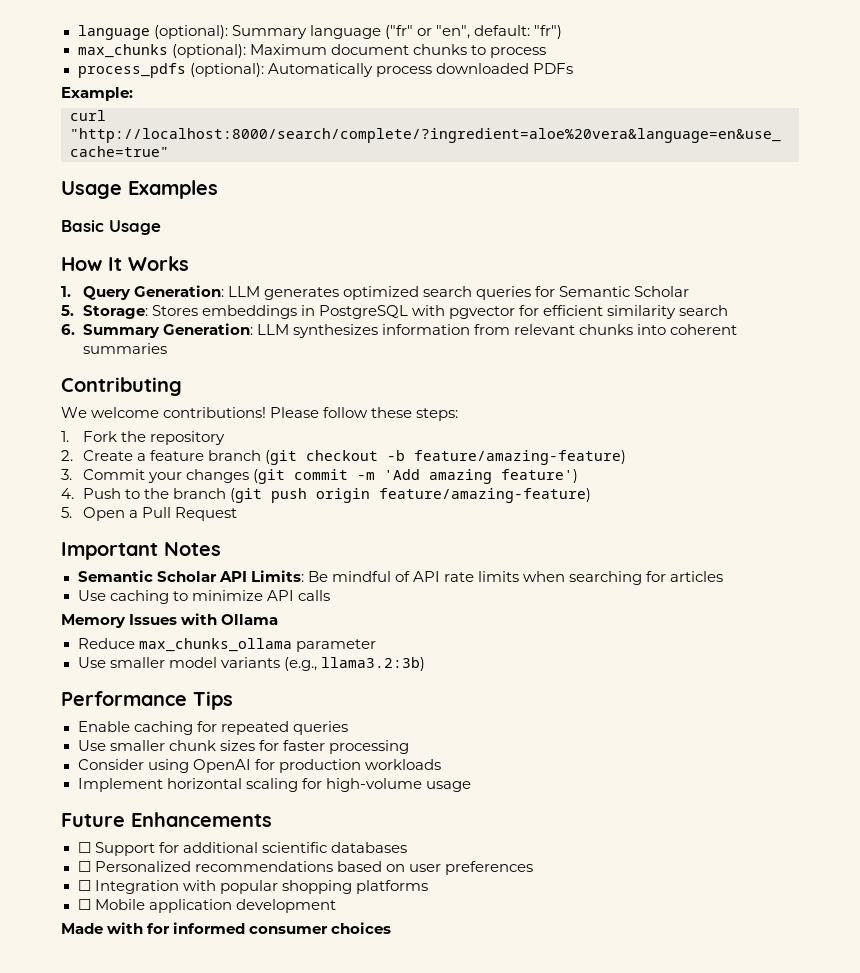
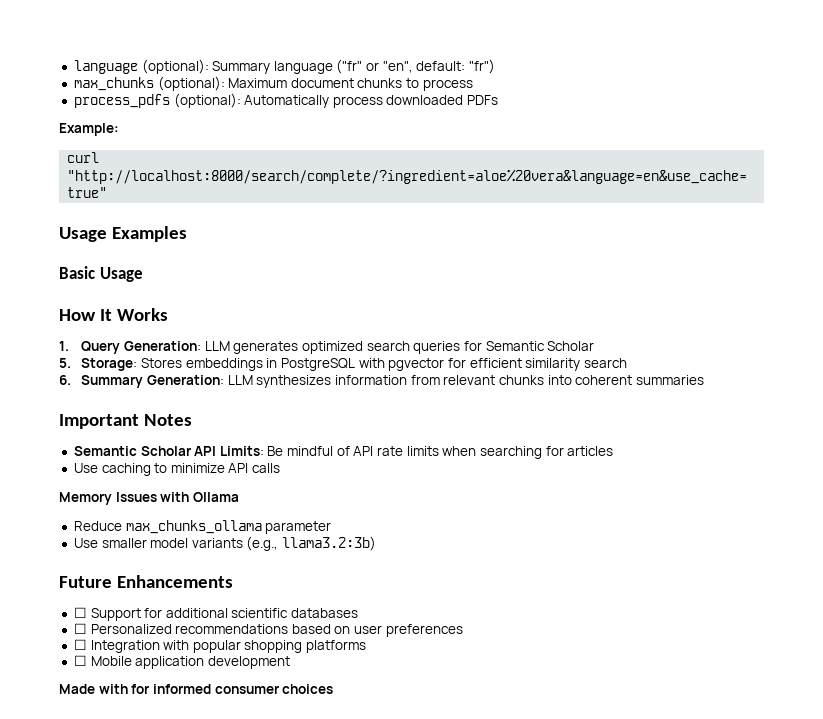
[61,377,182,396] [61,407,459,421] [61,431,225,445] [61,450,626,465] [61,469,578,484] [61,488,591,503] [61,507,237,521] // Contributing // We welcome contributions! Please follow these steps: // 1. Fork the repository // 2. Create a feature branch (git checkout -b feature/amazing-feature) // 3. Commit your changes (git commit -m 'Add amazing feature') // 4. Push to the branch (git push origin feature/amazing-feature) // 5. Open a Pull Request -> (704, 380) none
[61,691,233,710] [77,721,348,735] [77,740,409,754] [77,759,441,773] [77,778,471,792] // Performance Tips // Enable caching for repeated queries // Use smaller chunk sizes for faster processing // Consider using OpenAI for production workloads // Implement horizontal scaling for high-volume usage -> (377, 543) none

